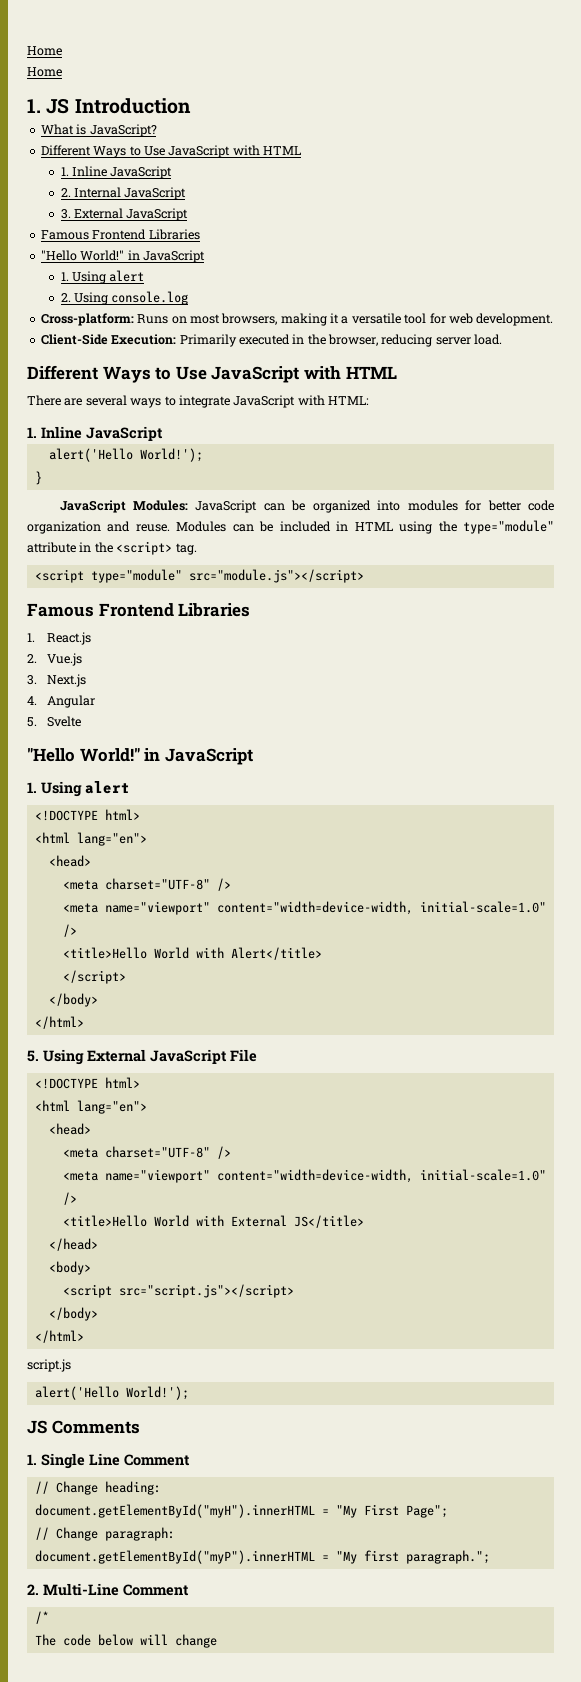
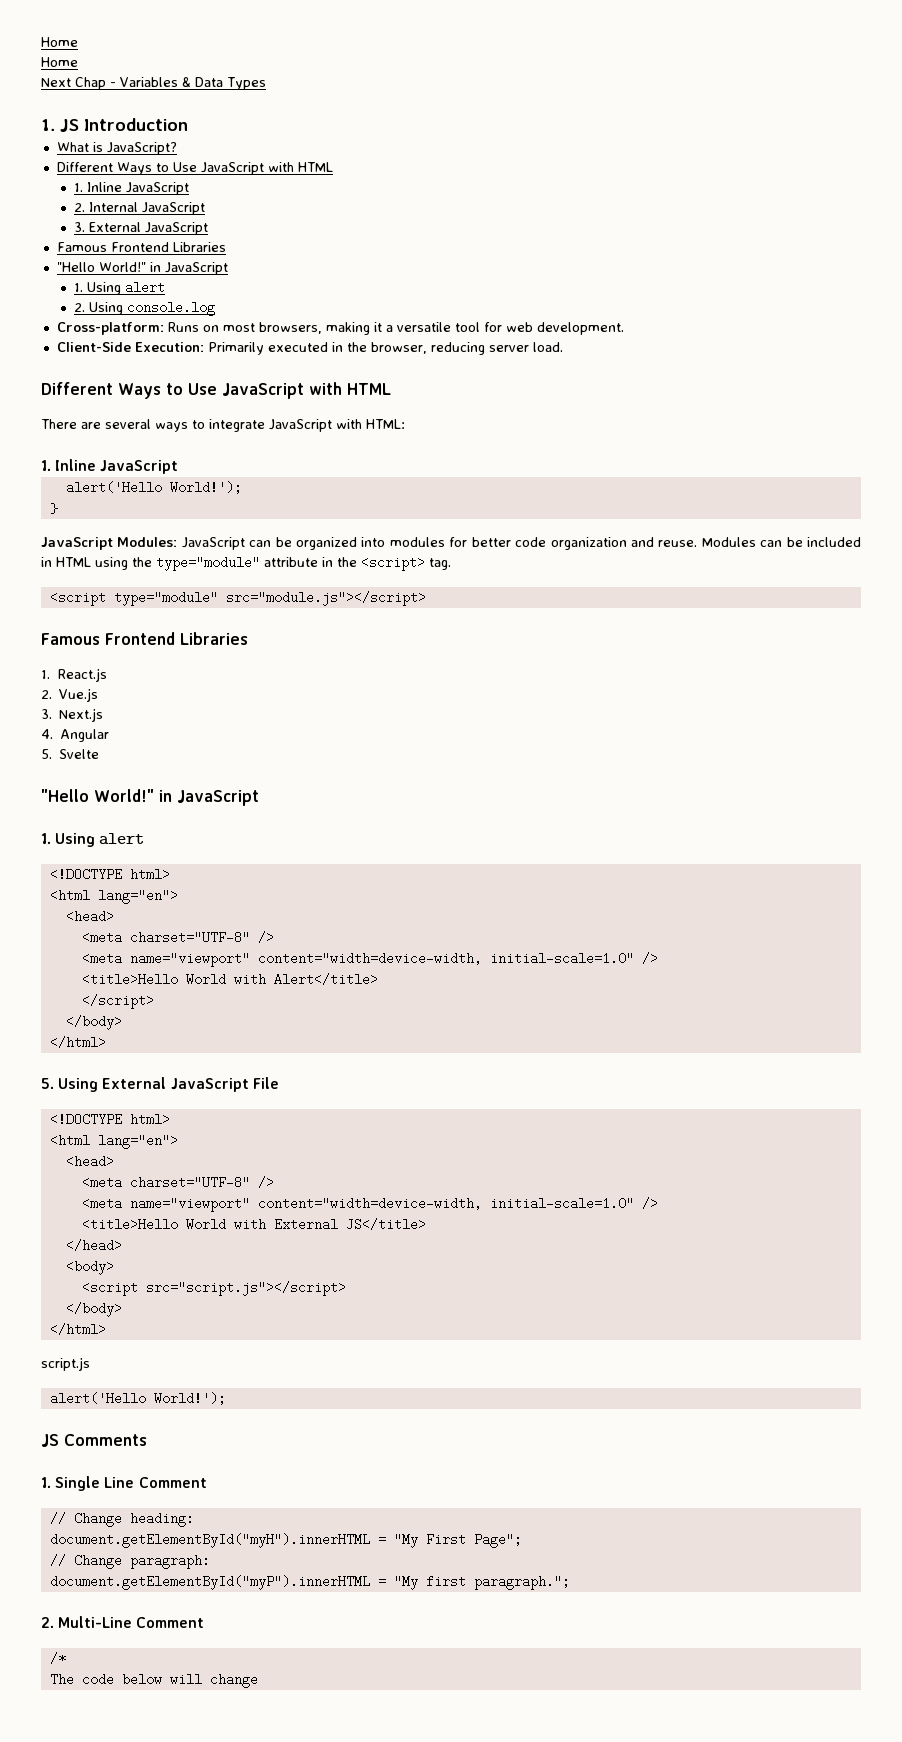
(62, 72) none -> [41,77,266,90] // Next Chap - Variables & Data Types

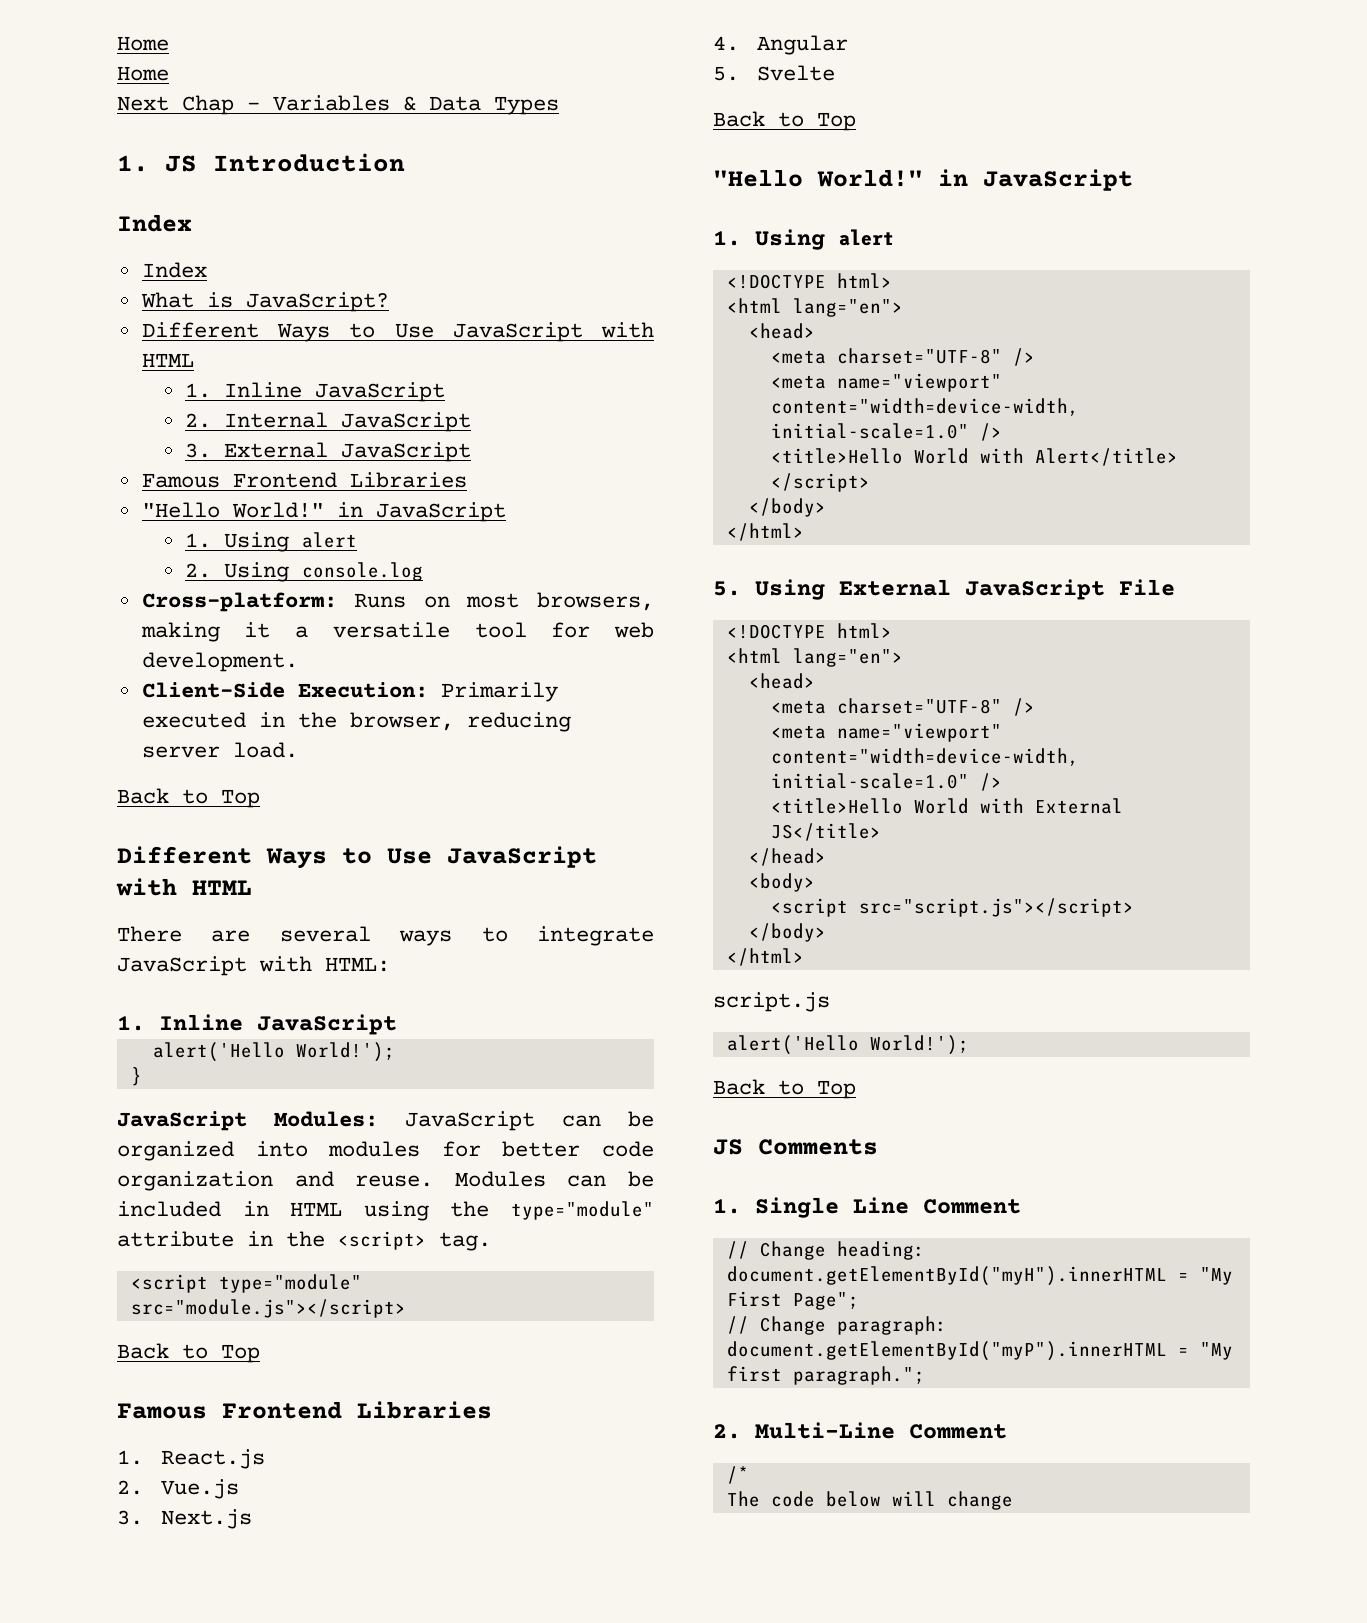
(188, 124) none -> [117,214,192,232] [141,262,207,278] // Index // Index
(563, 347) none -> [117,788,260,808] // Back to Top
(426, 598) none -> [117,1343,260,1363] // Back to Top
(100, 754) none -> [713,111,856,131] // Back to Top
(226, 1398) none -> [713,1079,856,1099] // Back to Top

